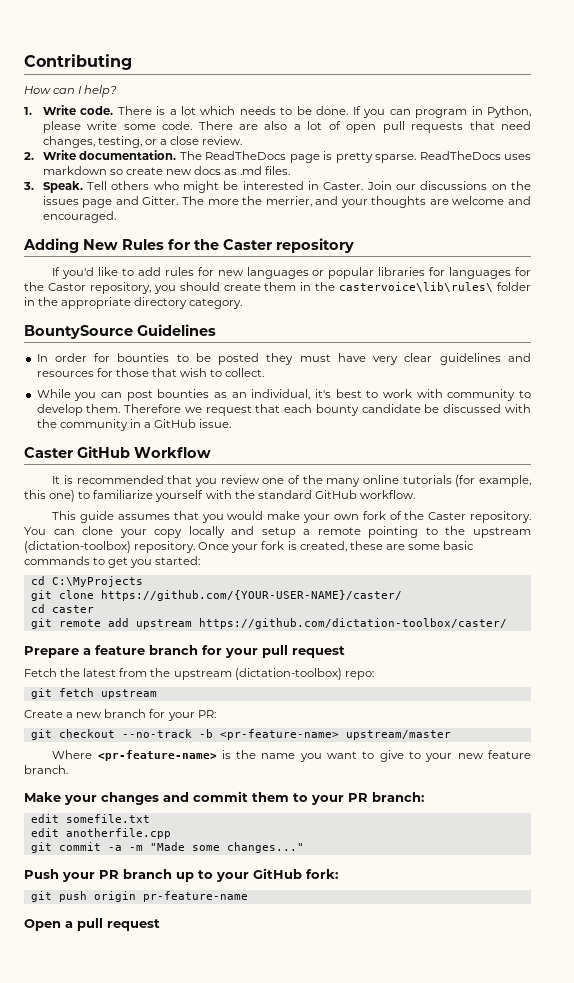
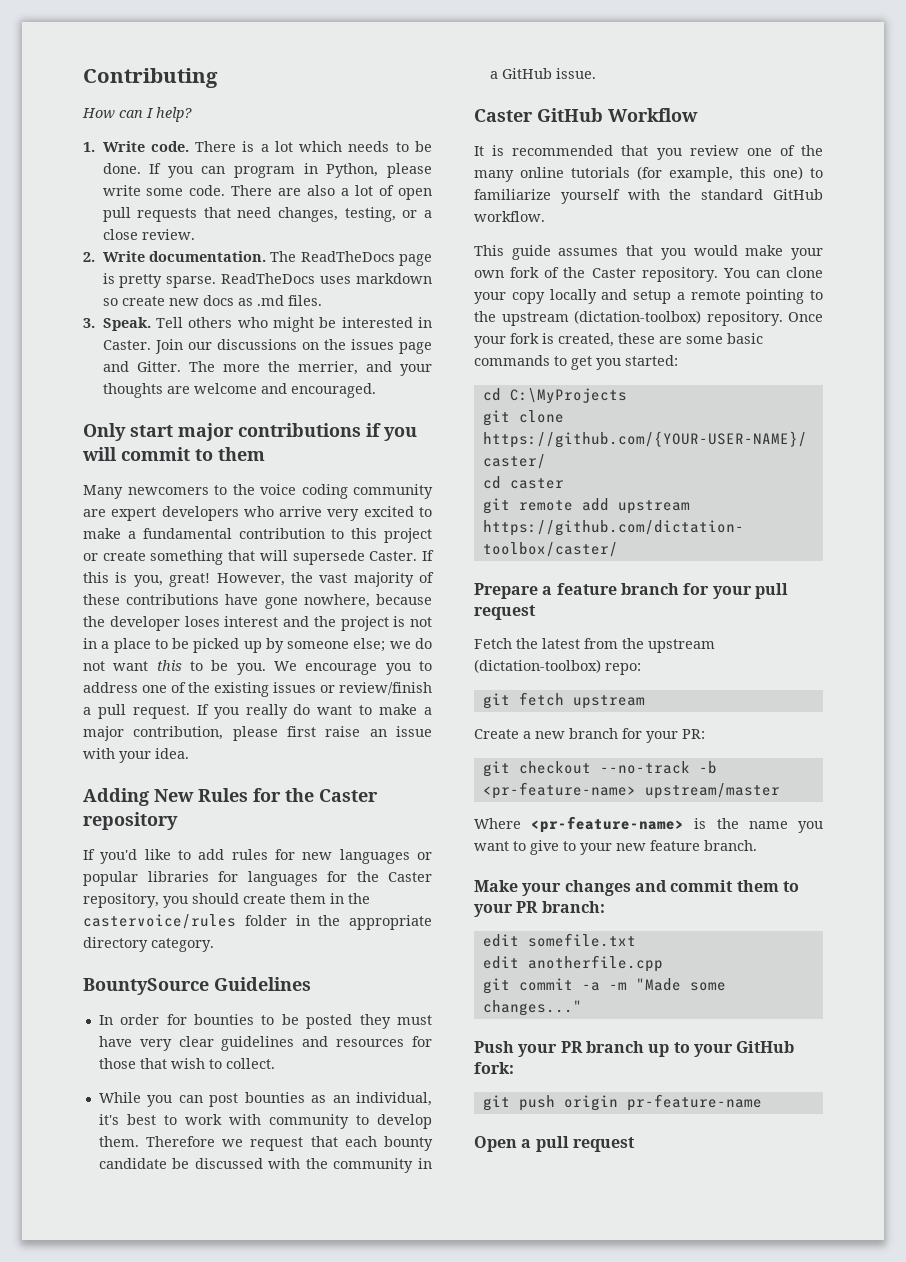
(116, 217) none -> [83,423,417,441] [82,447,265,461] [83,484,433,499] [83,506,432,521] [83,528,432,543] [83,550,435,565] [83,572,434,587] [83,594,432,609] [83,616,432,631] [83,638,432,653] [83,660,432,675] [83,682,432,697] [83,704,432,719] [83,726,432,741] [83,748,189,763] // Only start major contributions if you will commit to them // Many newcomers to the voice coding community are expert developers who arrive very excited to make a fundamental contribution to this project or create something that will supersede Caster. If this is you, great! However, the vast majority of these contributions have gone nowhere, because the developer loses interest and the project is not in a place to be picked up by someone else; we do not want this to be you. We encourage you to address one of the existing issues or review/finish a pull request. If you really do want to make a major contribution, please first raise an issue with your idea.
[47,283,86,291] Castor -> [388,872,432,882] Caster
[339,282,494,292] castervoice\lib\rules\ -> [83,914,236,929] castervoice/rules

